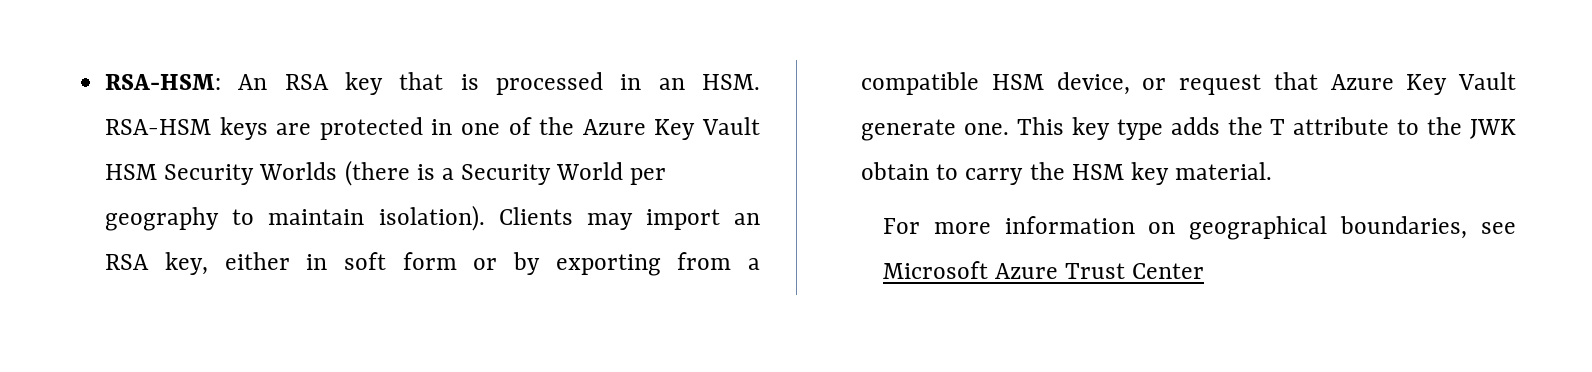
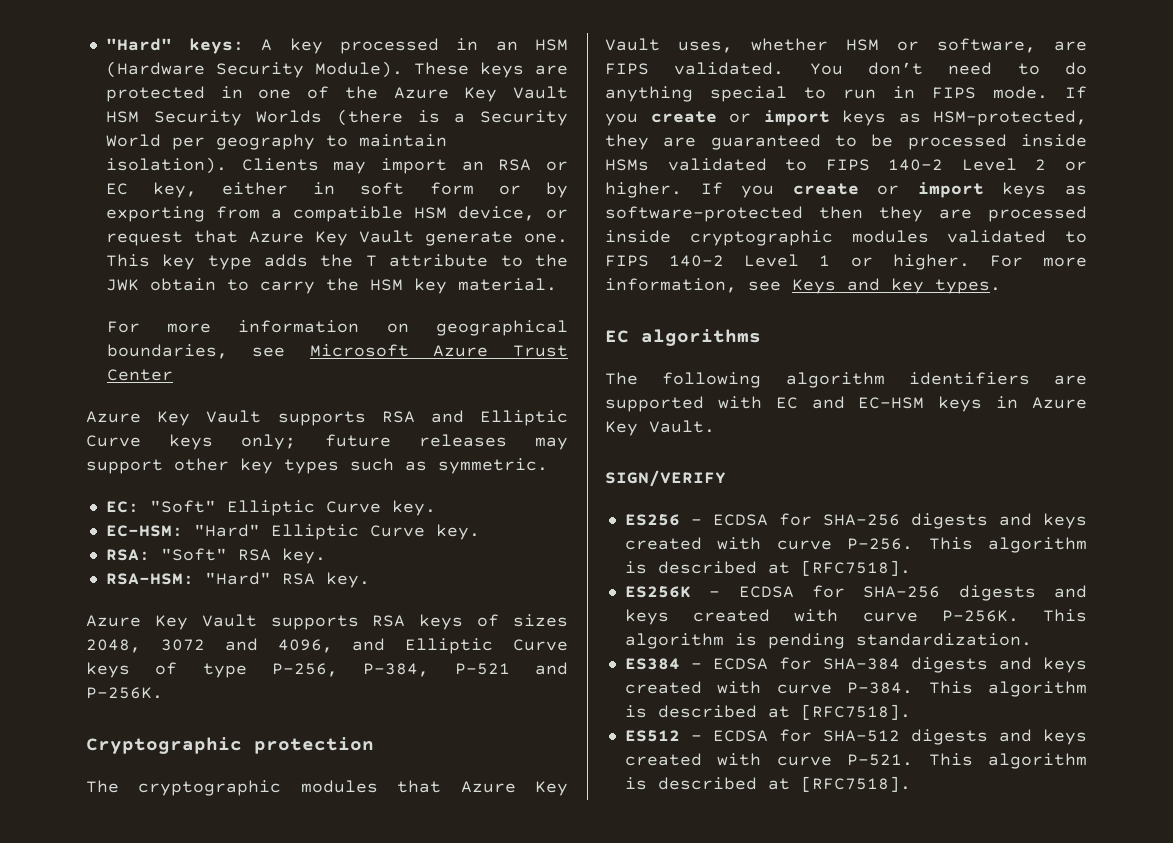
[105,72,761,95] [105,119,212,135] RSA-HSM: An RSA key that is processed in an HSM. RSA-HSM -> [105,38,568,54] [105,61,469,78] "Hard" keys: A key processed in an HSM (Hardware Security Module). These
(150, 262) none -> [546,161,568,171] [105,183,128,195] or EC
(1205, 271) none -> [86,410,568,426] [86,434,568,450] [86,458,548,474] [105,500,436,516] [105,524,480,540] [105,548,326,564] [105,572,370,588] [86,614,568,630] [86,638,568,654] [86,662,568,678] [86,687,163,699] [86,737,374,754] [86,780,568,796] [605,38,1087,53] [605,62,1087,75] [605,86,1087,102] [605,110,1087,126] [605,134,1087,150] [605,158,1087,171] [605,182,1087,198] [605,206,1087,222] [605,230,1087,246] [605,254,1087,270] [605,278,1001,294] [605,329,761,346] [605,372,1087,388] [605,396,1087,412] [605,420,715,436] [605,470,726,487] [624,513,1087,529] [624,537,1087,553] [624,560,911,576] [624,585,1087,601] [624,609,1087,625] [624,633,1032,649] [624,657,1087,673] [624,681,1087,697] [624,704,911,720] [624,729,1087,745] [624,753,1087,769] [624,776,911,792] // Azure Key Vault supports RSA and Elliptic Curve keys only; future releases may support other key types such as symmetric. // EC: "Soft" Elliptic Curve key. // EC-HSM: "Hard" Elliptic Curve key. // RSA: "Soft" RSA key. // RSA-HSM: "Hard" RSA key. // Azure Key Vault supports RSA keys of sizes 2048, 3072 and 4096, and Elliptic Curve keys of type P-256, P-384, P-521 and P-256K. // Cryptographic protection // The cryptographic modules that Azure Key Vault uses, whether HSM or software, are FIPS validated. You don’t need to do anything special to run in FIPS mode. If you create or import keys as HSM-protected, they are guaranteed to be processed inside HSMs validated to FIPS 140-2 Level 2 or higher. If you create or import keys as software-protected then they are processed inside cryptographic modules validated to FIPS 140-2 Level 1 or higher. For more information, see Keys and key types. // EC algorithms // The following algorithm identifiers are supported with EC and EC-HSM keys in Azure Key Vault. // SIGN/VERIFY // ES256 - ECDSA for SHA-256 digests and keys created with curve P-256. This algorithm is described at [RFC7518]. // ES256K - ECDSA for SHA-256 digests and keys created with curve P-256K. This algorithm is pending standardization. // ES384 - ECDSA for SHA-384 digests and keys created with curve P-384. This algorithm is described at [RFC7518]. // ES512 - ECDSA for SHA-512 digests and keys created with curve P-521. This algorithm is described at [RFC7518].

